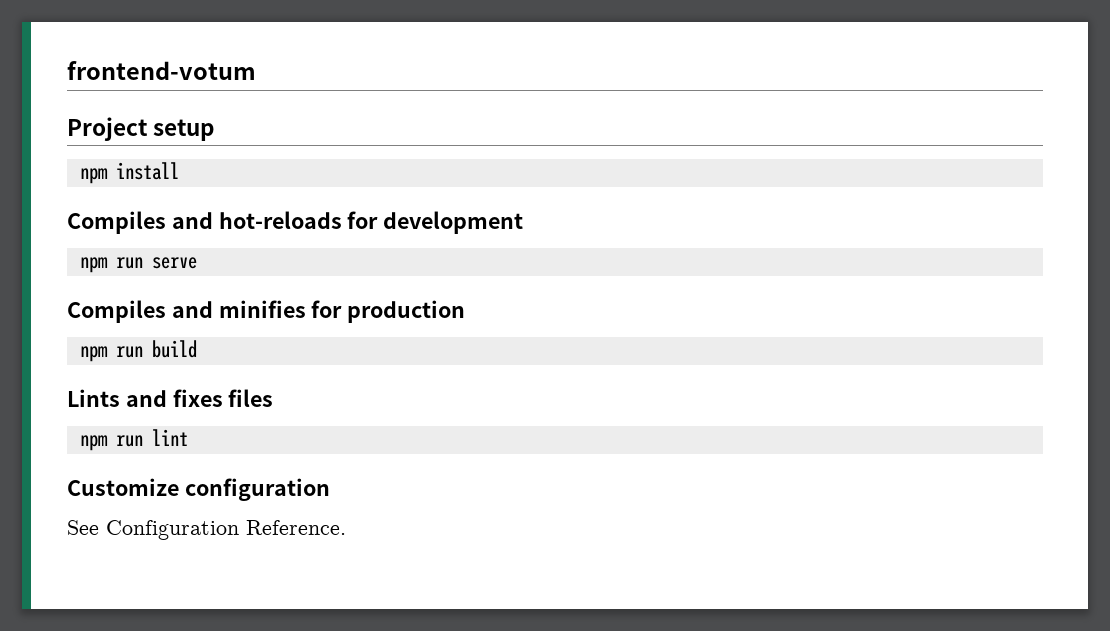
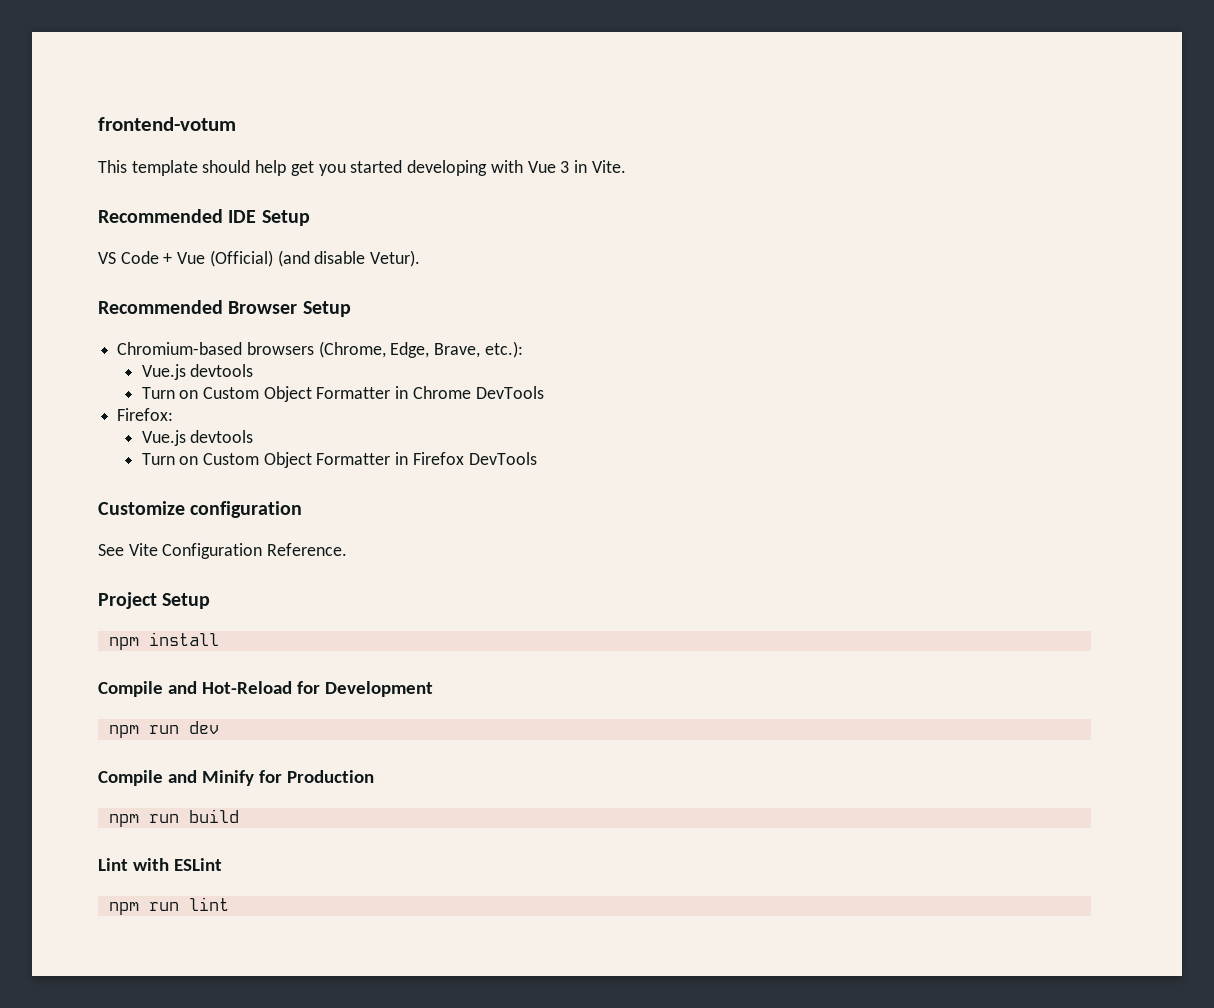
(256, 70) none -> [98,160,626,176] [98,209,310,226] [98,250,421,267] [98,300,351,317] [117,341,523,358] [141,364,254,380] [141,386,544,402] [117,408,174,421] [141,430,254,446] [141,452,537,468] [98,501,303,518] [98,543,348,559] // This template should help get you started developing with Vue 3 in Vite. // Recommended IDE Setup // VS Code + Vue (Official) (and disable Vetur). // Recommended Browser Setup // Chromium-based browsers (Chrome, Edge, Brave, etc.): // Vue.js devtools // Turn on Custom Object Formatter in Chrome DevTools // Firefox: // Vue.js devtools // Turn on Custom Object Formatter in Firefox DevTools // Customize configuration // See Vite Configuration Reference.
[153,119,215,141] setup -> [162,593,211,609] Setup
[67,211,524,234] [79,257,197,273] [67,300,466,323] Compiles and hot-reloads for development // npm run serve // Compiles and minifies for production -> [98,681,433,697] [108,721,219,738] [98,770,374,786] Compile and Hot-Reload for Development // npm run dev // Compile and Minify for Production
[67,389,274,407] Lints and fixes files -> [98,858,222,871] Lint with ESLint
[67,478,330,501] [67,520,346,540] // Customize configuration // See Configuration Reference. -> (229, 904) none

